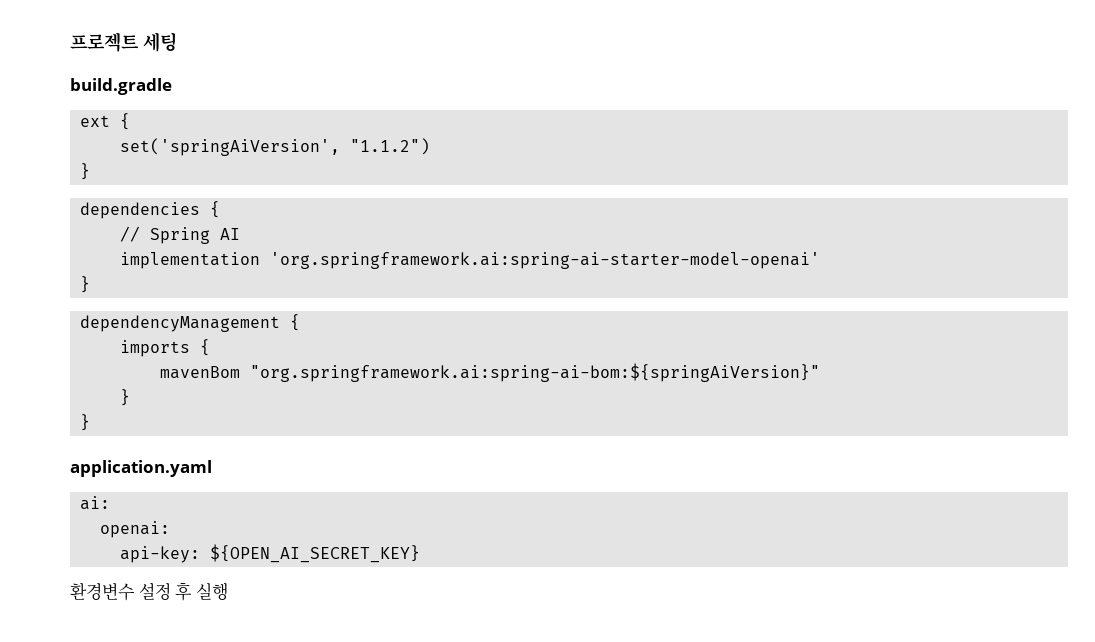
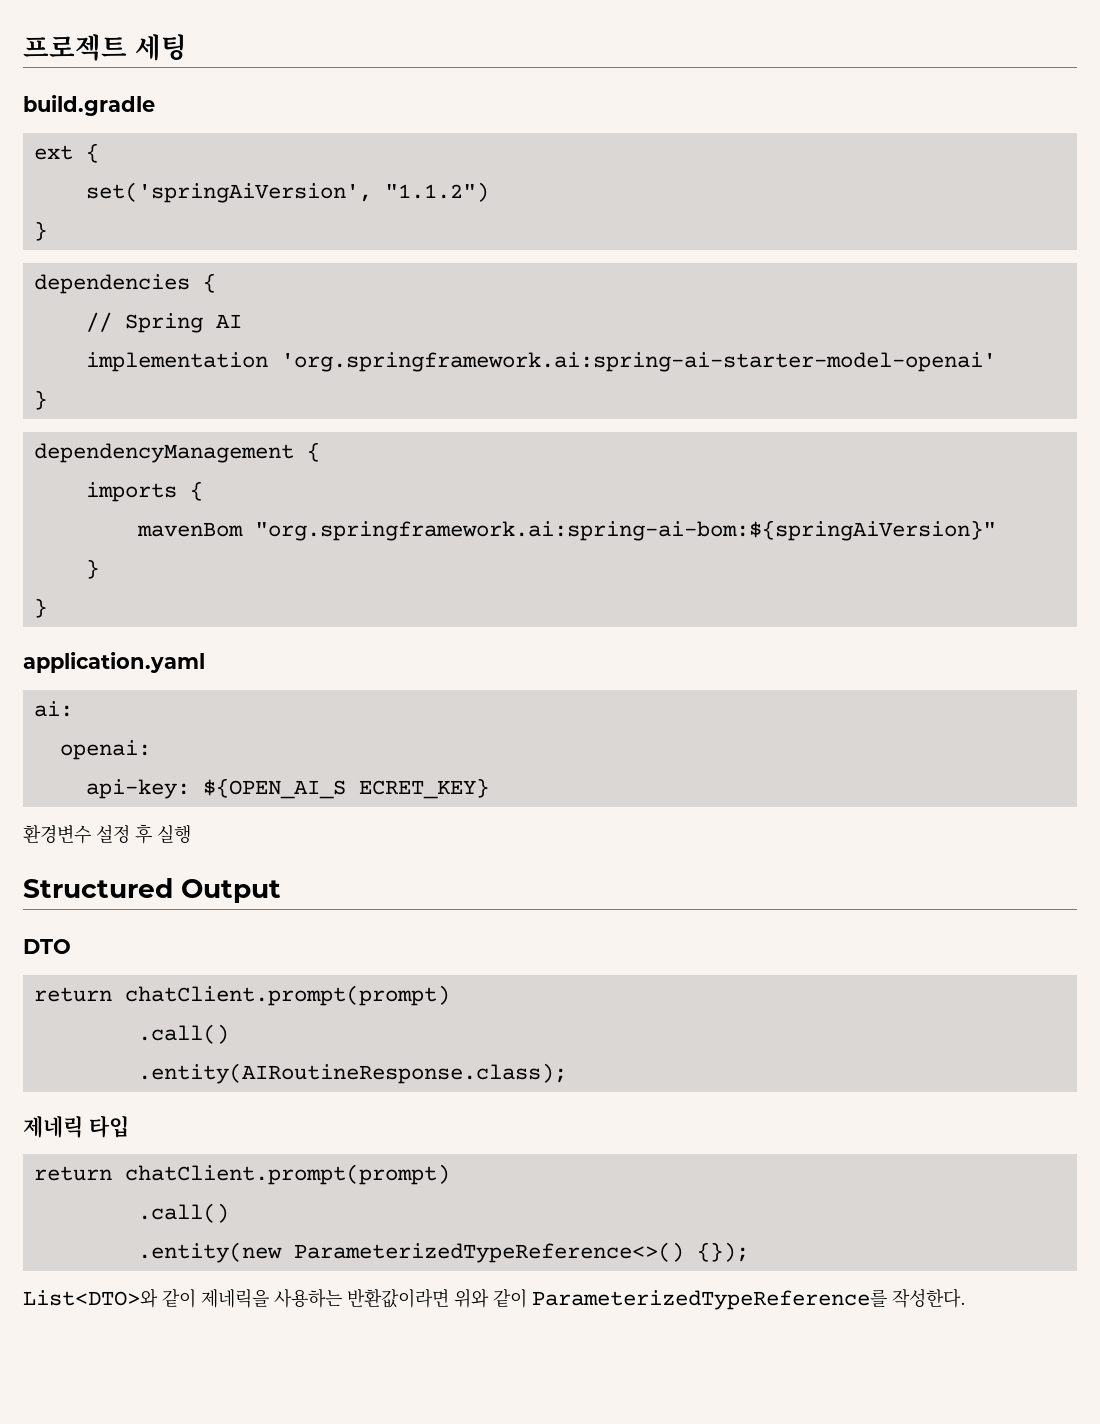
[210,544,421,563] ${OPEN_AI_SECRET_KEY} -> [202,778,489,799] ${OPEN_AI_S ECRET_KEY}
(228, 591) none -> [23,878,281,903] [23,939,71,954] [33,985,450,1006] [137,1024,229,1044] [137,1063,567,1084] [23,1115,129,1138] [33,1164,450,1185] [137,1203,229,1223] [137,1242,749,1263] [23,1288,966,1310] // Structured Output // DTO // return chatClient.prompt(prompt) // .call() // .entity(AIRoutineResponse.class); // 제네릭 타입 // return chatClient.prompt(prompt) // .call() // .entity(new ParameterizedTypeReference<>() {}); // List<DTO>와 같이 제네릭을 사용하는 반환값이라면 위와 같이 ParameterizedTypeReference를 작성한다.

